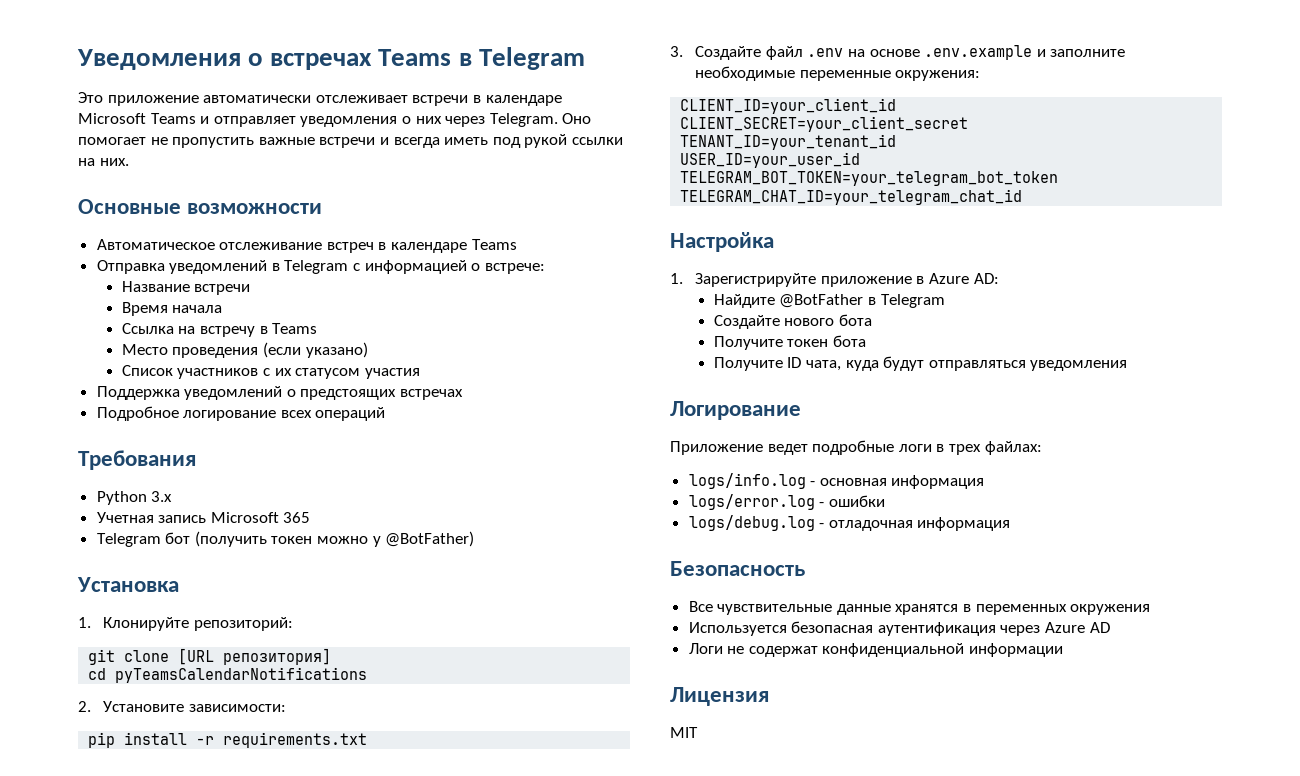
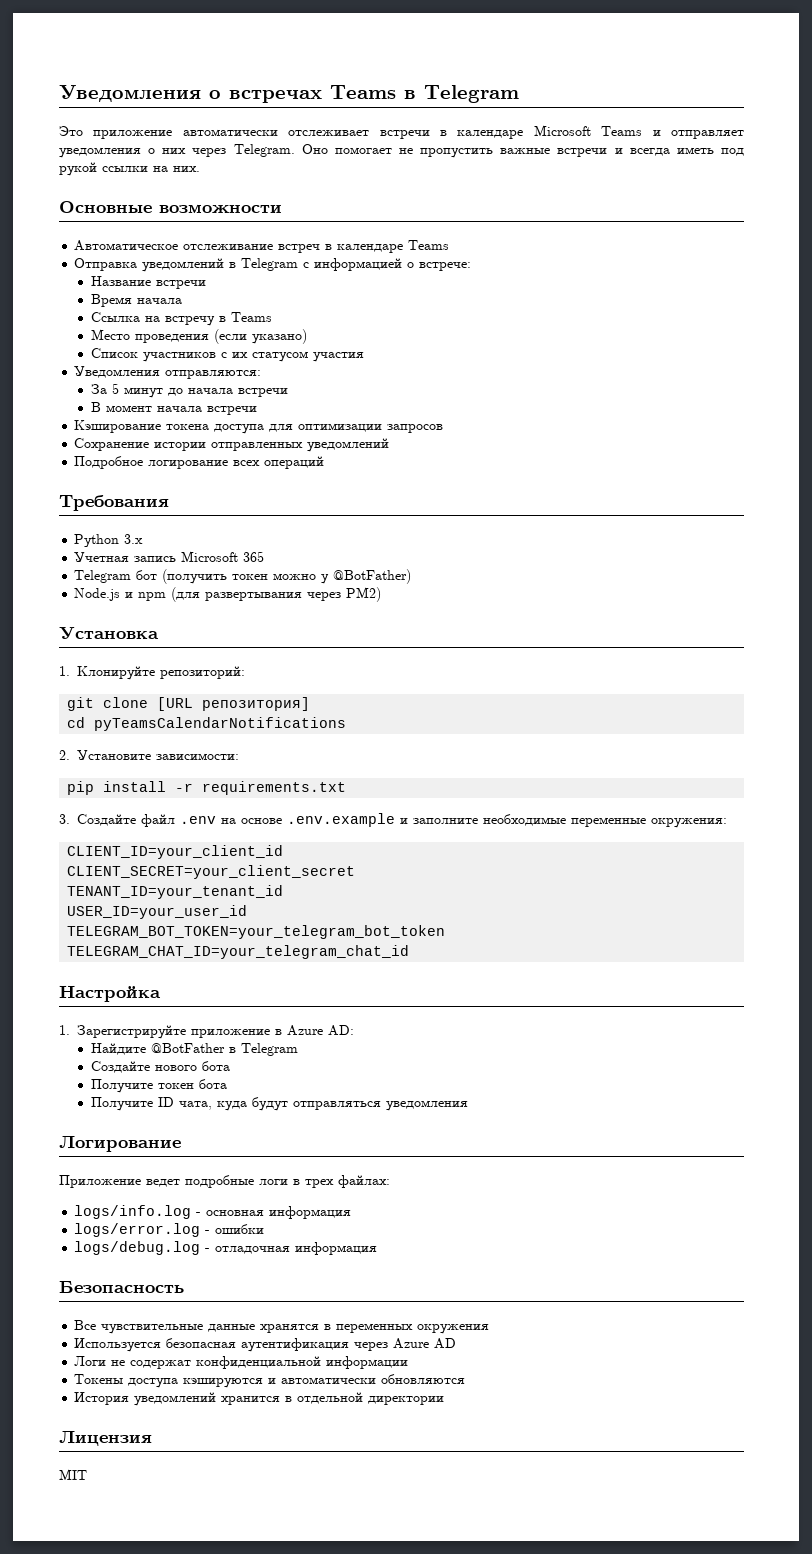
[96,386,464,400] Поддержка уведомлений о предстоящих встречах -> [74,366,262,379] [90,383,288,398] [90,402,257,415] [74,420,444,434] [74,438,390,452] Уведомления отправляются: // За 5 минут до начала встречи // В момент начала встречи // Кэширование токена доступа для оптимизации запросов // Сохранение истории отправленных уведомлений
(475, 539) none -> [74,587,382,602] // Node.js и npm (для развертывания через PM2)
(1064, 650) none -> [74,1374,466,1388] [74,1392,445,1406] // Токены доступа кэшируются и автоматически обновляются // История уведомлений хранится в отдельной директории

